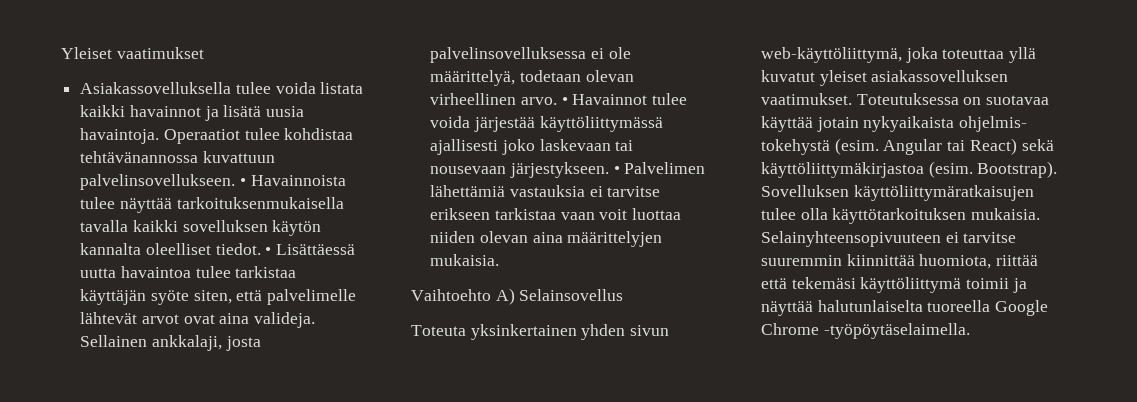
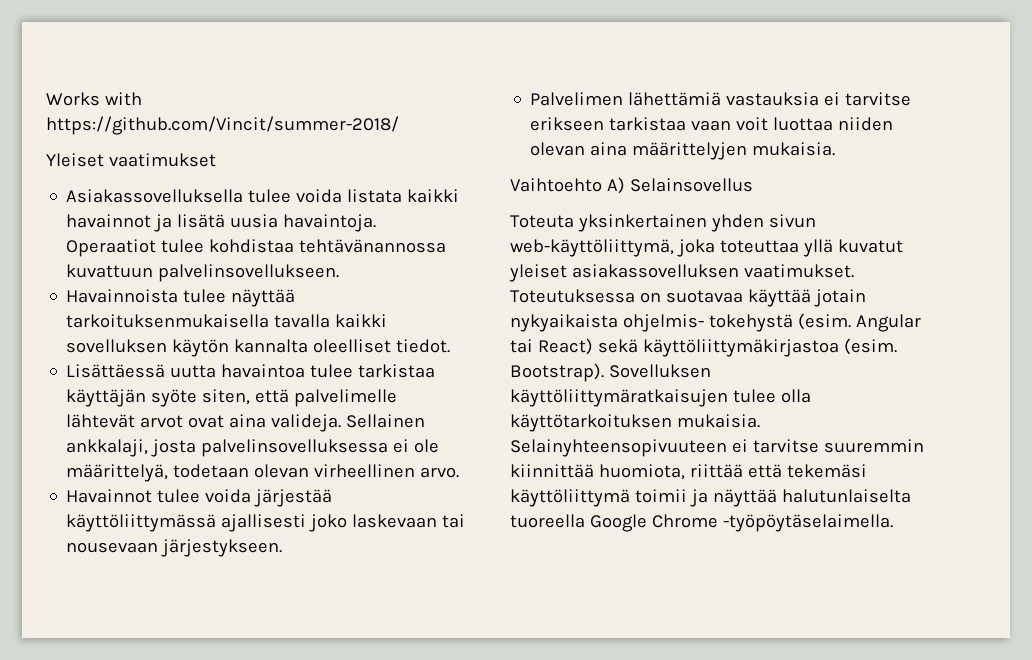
(61, 53) none -> [46,92,142,106] [46,116,399,135] Works with https://github.com/Vincit/summer-2018/ //
[239,178,246,186] • -> (340, 273) //
[265,247,272,255] • -> (451, 346) //
[561,97,568,105] • -> (460, 472) //
[613,166,620,174] • -> (283, 548) //

